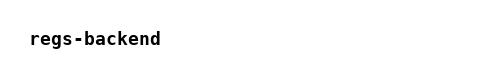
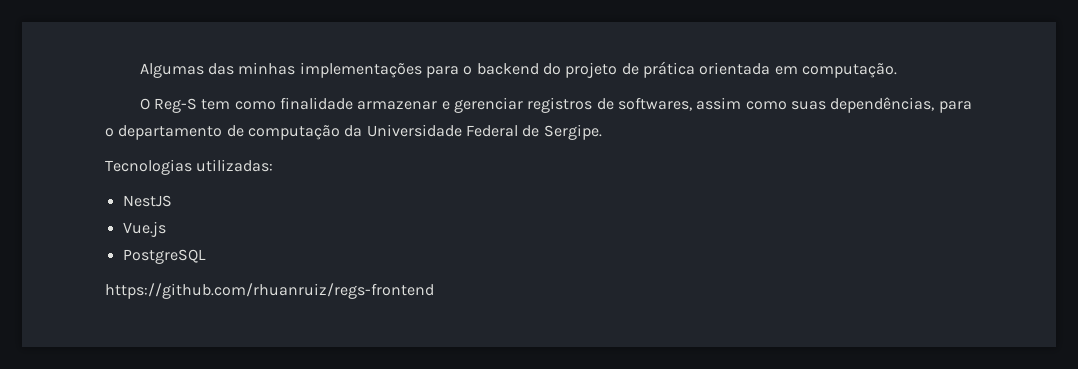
[29,31,161,49] regs-backend -> [139,61,897,78] [139,97,972,113] [105,124,602,140] [105,159,274,175] [122,195,172,207] [122,221,166,237] [122,249,206,264] [105,283,434,299] Algumas das minhas implementações para o backend do projeto de prática orientada em computação. // O Reg-S tem como finalidade armazenar e gerenciar registros de softwares, assim como suas dependências, para o departamento de computação da Universidade Federal de Sergipe. // Tecnologias utilizadas: // NestJS // Vue.js // PostgreSQL // https://github.com/rhuanruiz/regs-frontend

